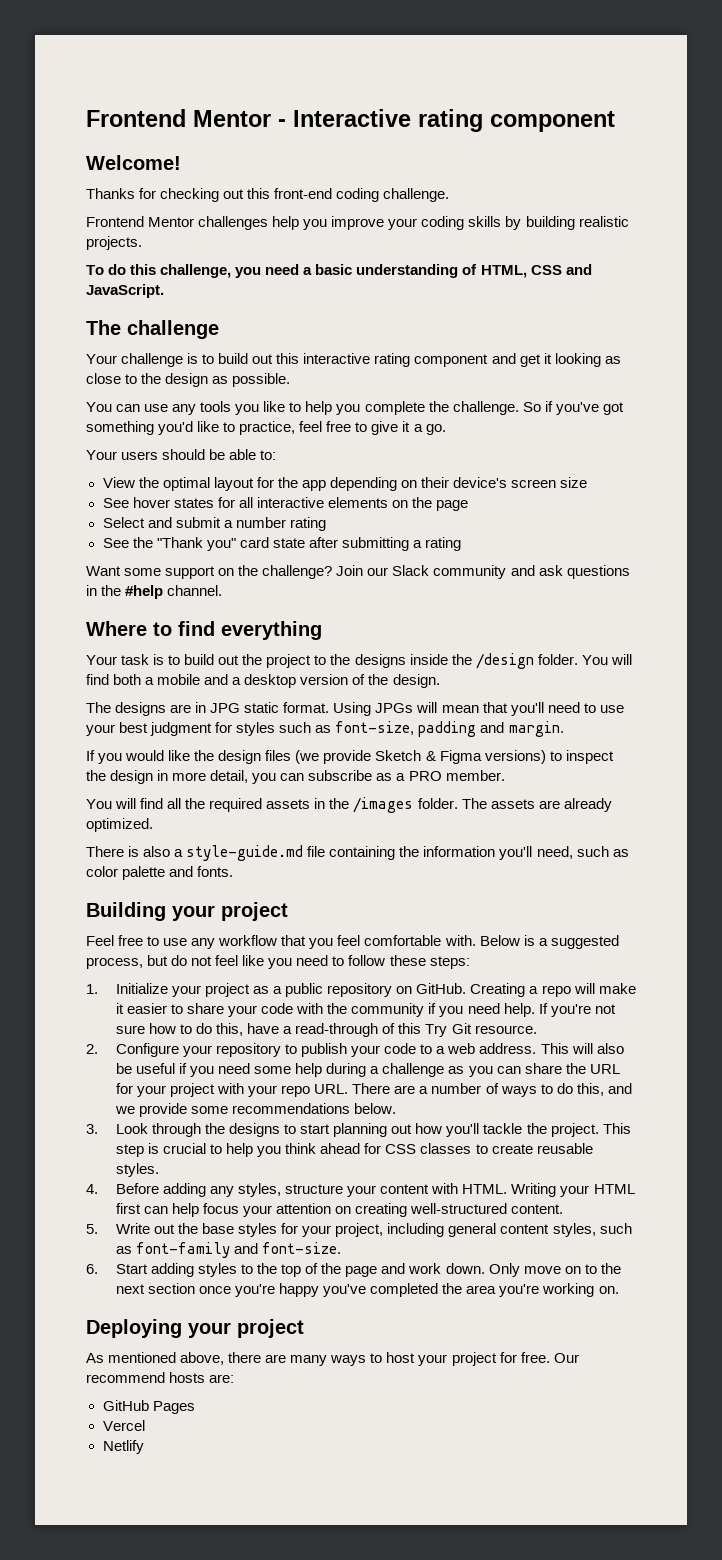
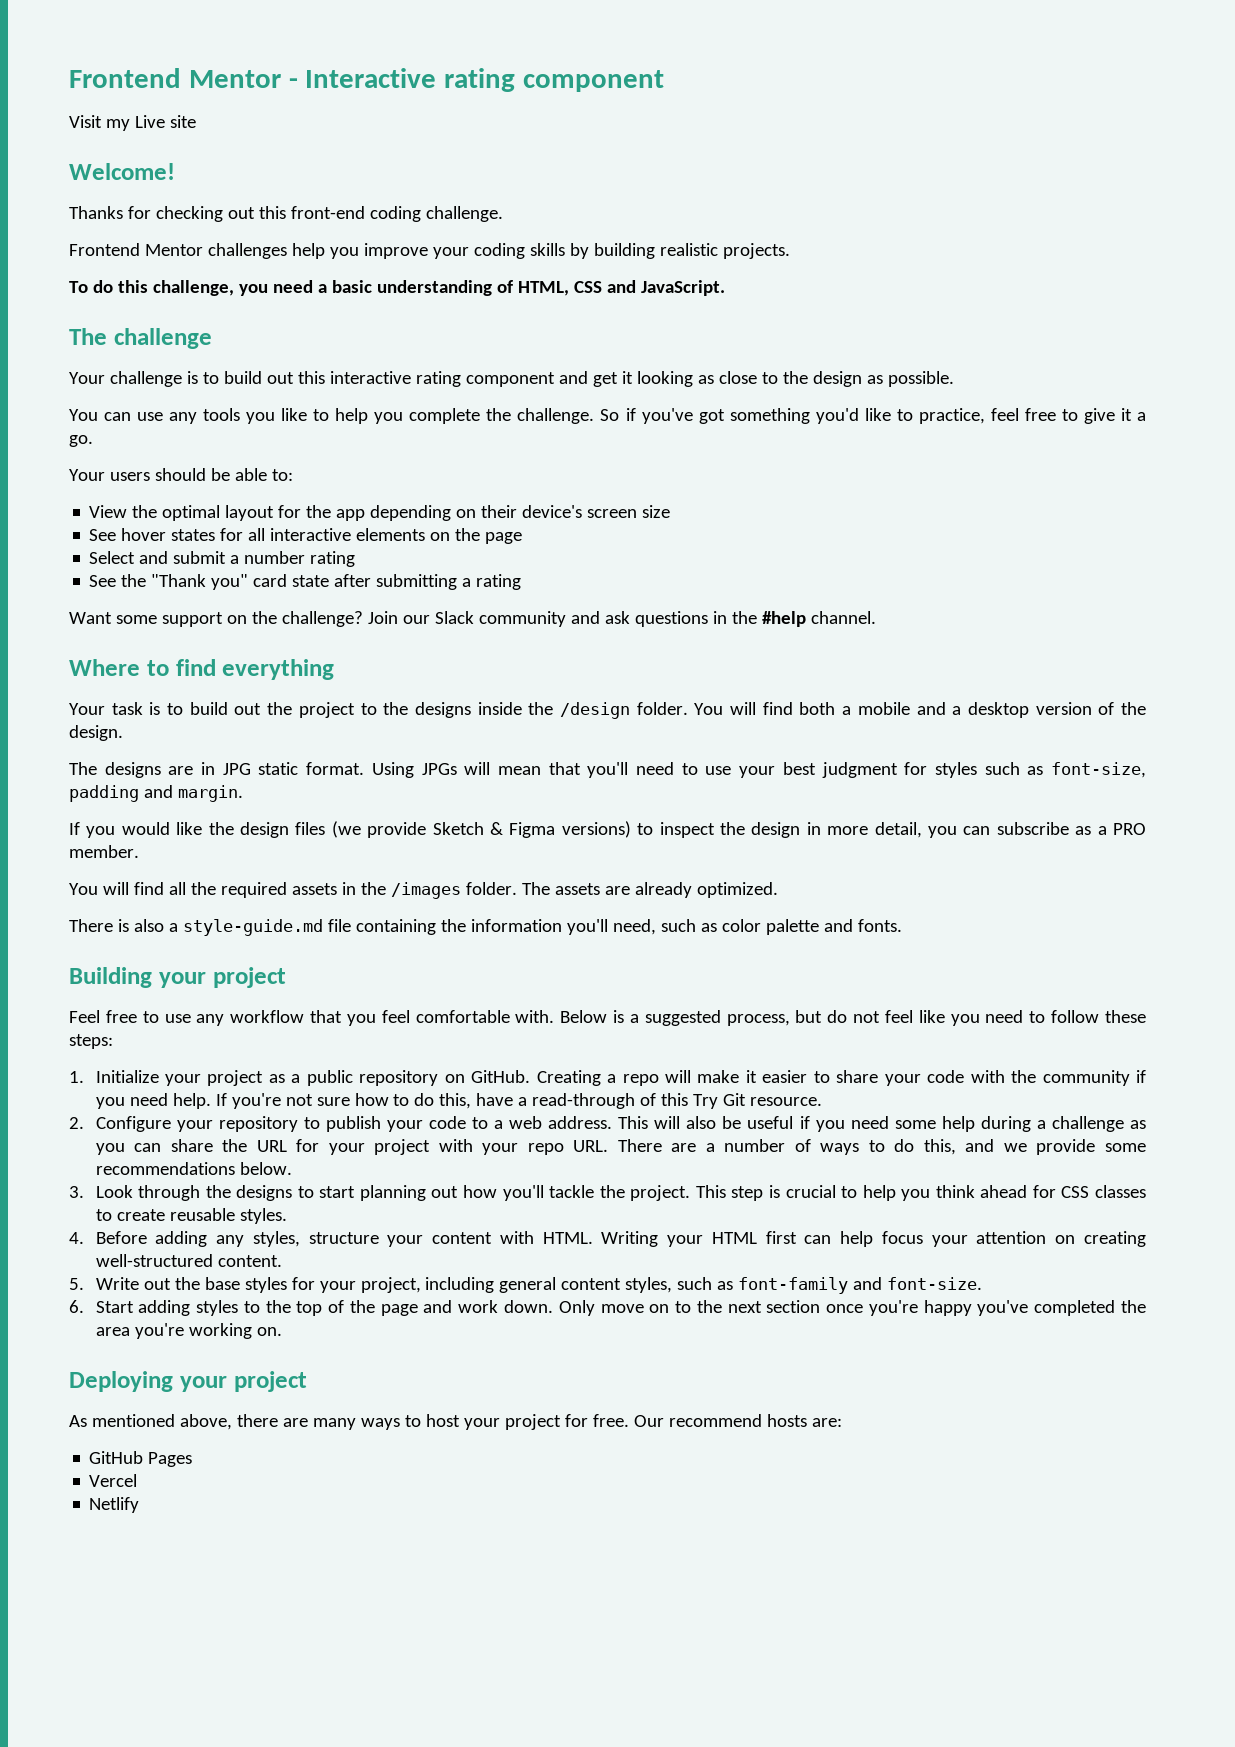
(615, 121) none -> [69,115,196,131] // Visit my Live site

